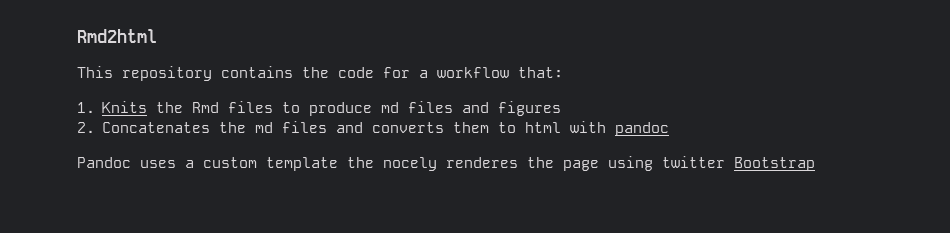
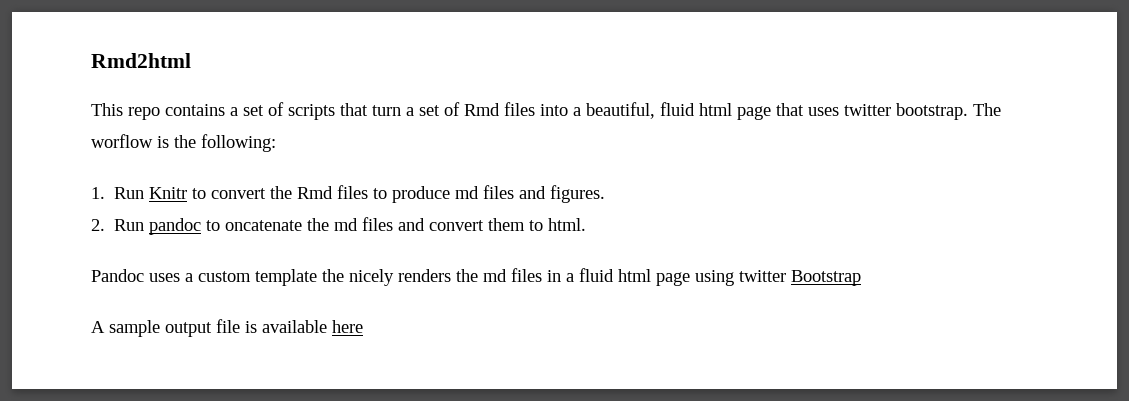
[122,66,563,81] [77,101,148,113] repository contains the code for a workflow that: // 1. Knits -> [128,102,1001,120] [91,134,276,152] [91,187,267,199] repo contains a set of scripts that turn a set of Rmd files into a beautiful, fluid html page that uses twitter bootstrap. The worflow is the following: // 1. Run Knitr to convert
[498,101,562,116] figures -> [550,185,606,203] figures.
[102,122,211,133] Concatenates -> [114,218,303,235] Run pandoc to oncatenate
[372,122,445,133] converts -> [429,220,485,231] convert
[525,121,670,136] html with pandoc -> [548,218,587,231] html.
[383,156,815,171] nocely renderes the page using twitter Bootstrap -> [349,268,861,286] [91,319,363,337] nicely renders the md files in a fluid html page using twitter Bootstrap // A sample output file is available here

